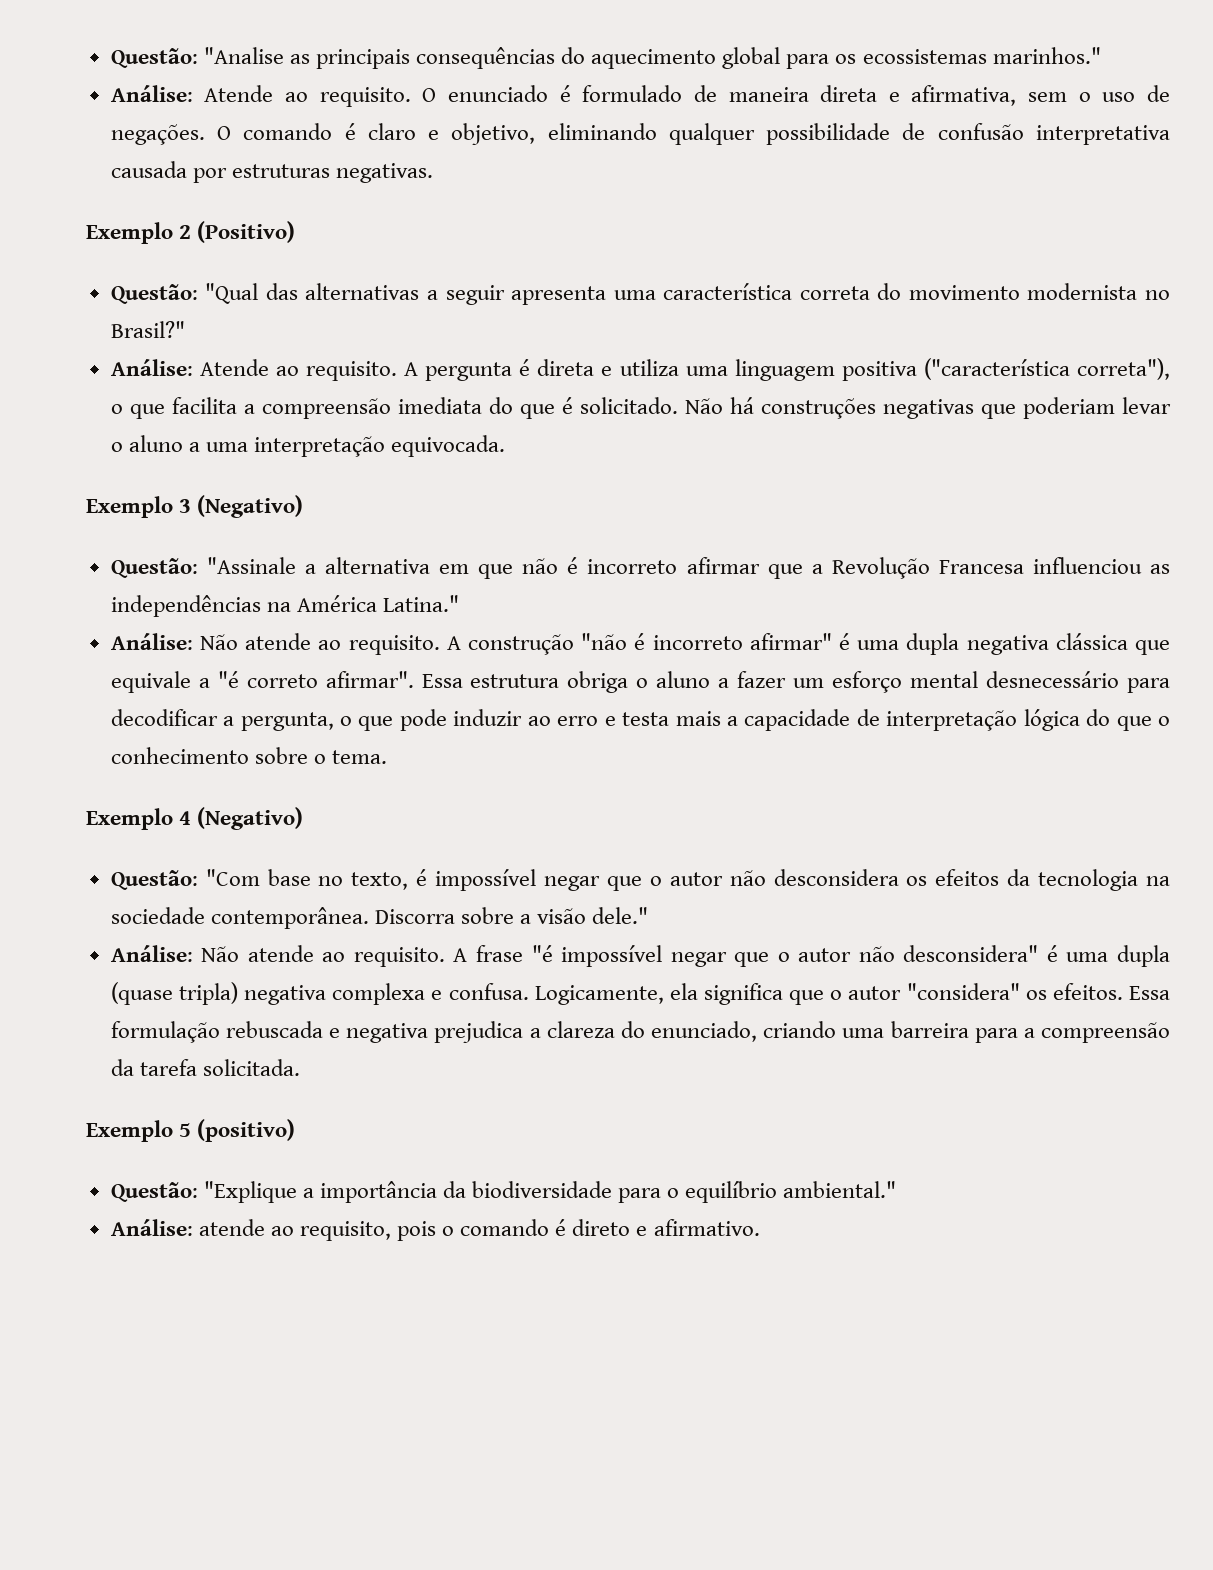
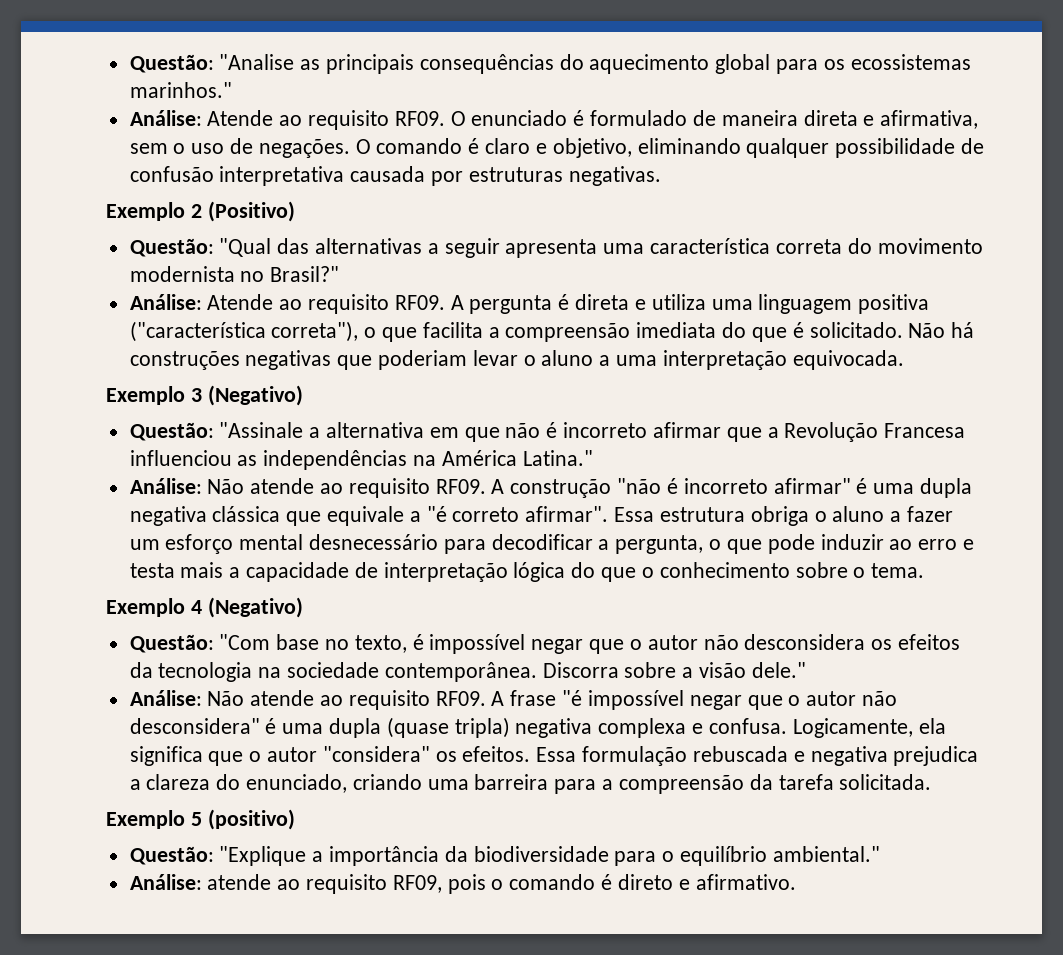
[319,87,411,107] requisito. -> [308,110,445,130] requisito RF09.
[306,361,398,381] requisito. -> [308,294,445,314] requisito RF09.
[348,635,440,655] requisito. -> [348,478,486,498] requisito RF09.
[353,947,445,967] requisito. -> [348,690,486,710] requisito RF09.
[299,1221,391,1241] requisito, -> [306,874,442,894] requisito RF09,

